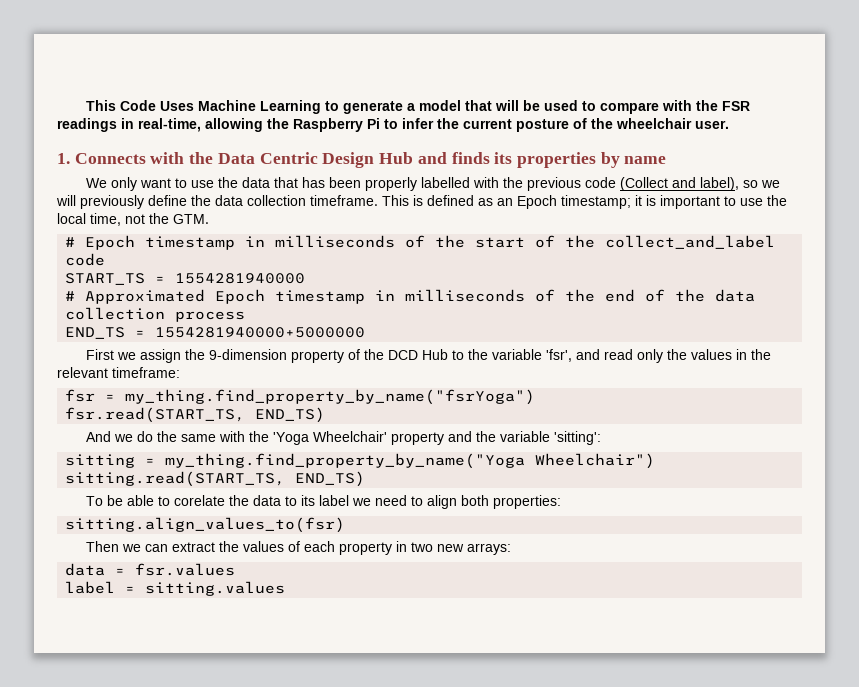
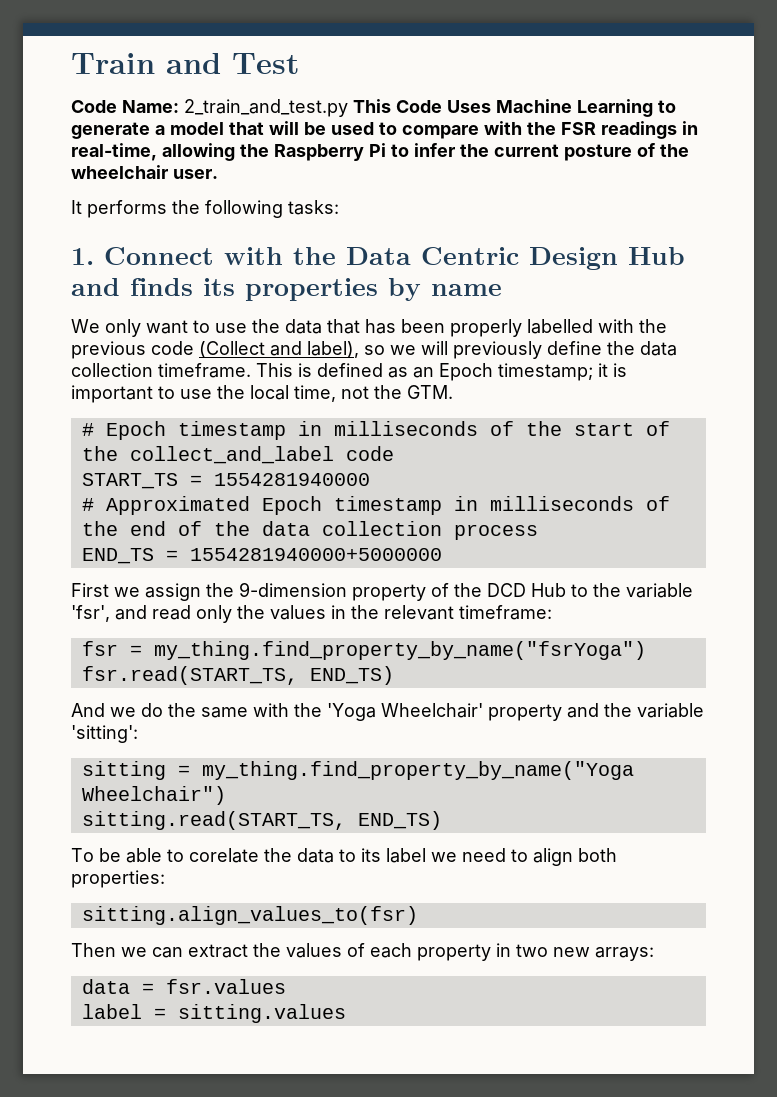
(85, 105) none -> [71,53,299,74] [71,99,348,117] Train and Test // Code Name: 2_train_and_test.py
(729, 124) none -> [71,200,339,218] // It performs the following tasks:
[74,153,146,164] Connects -> [104,247,214,265] Connect

